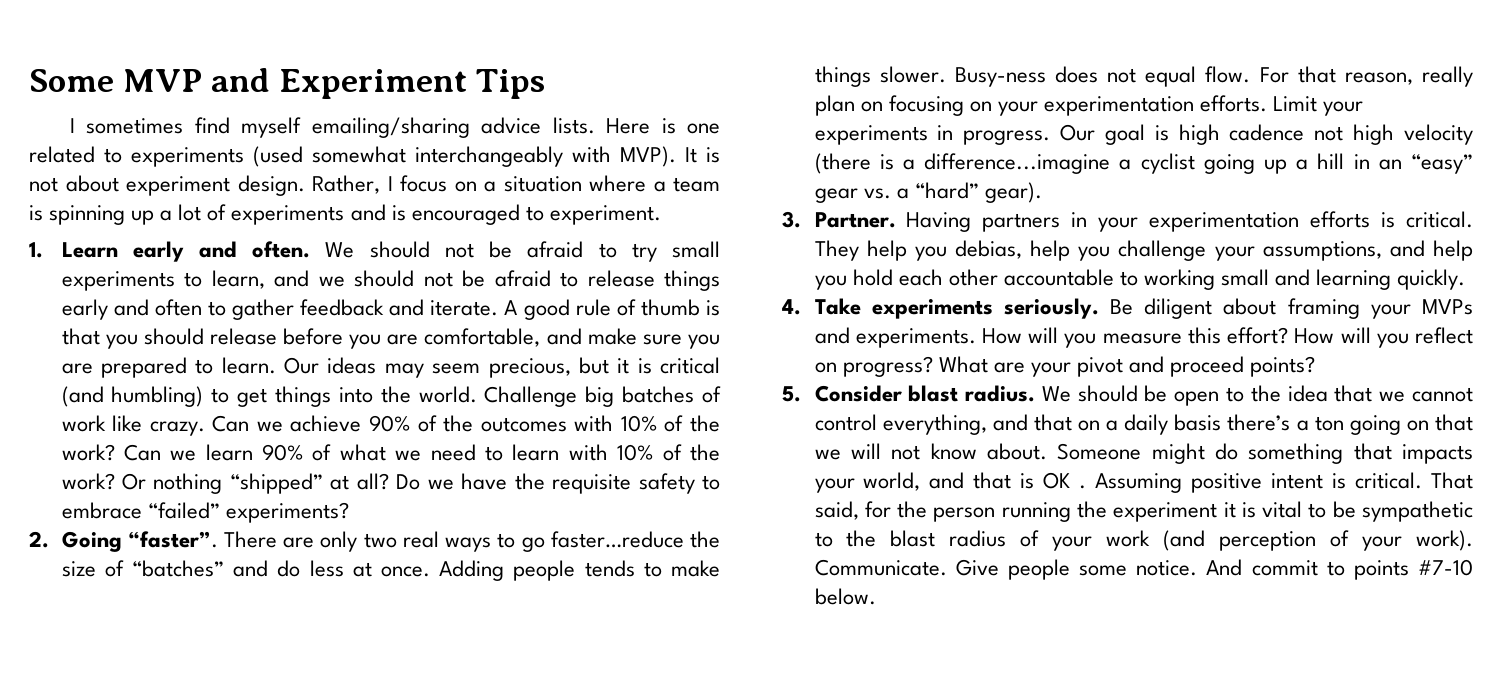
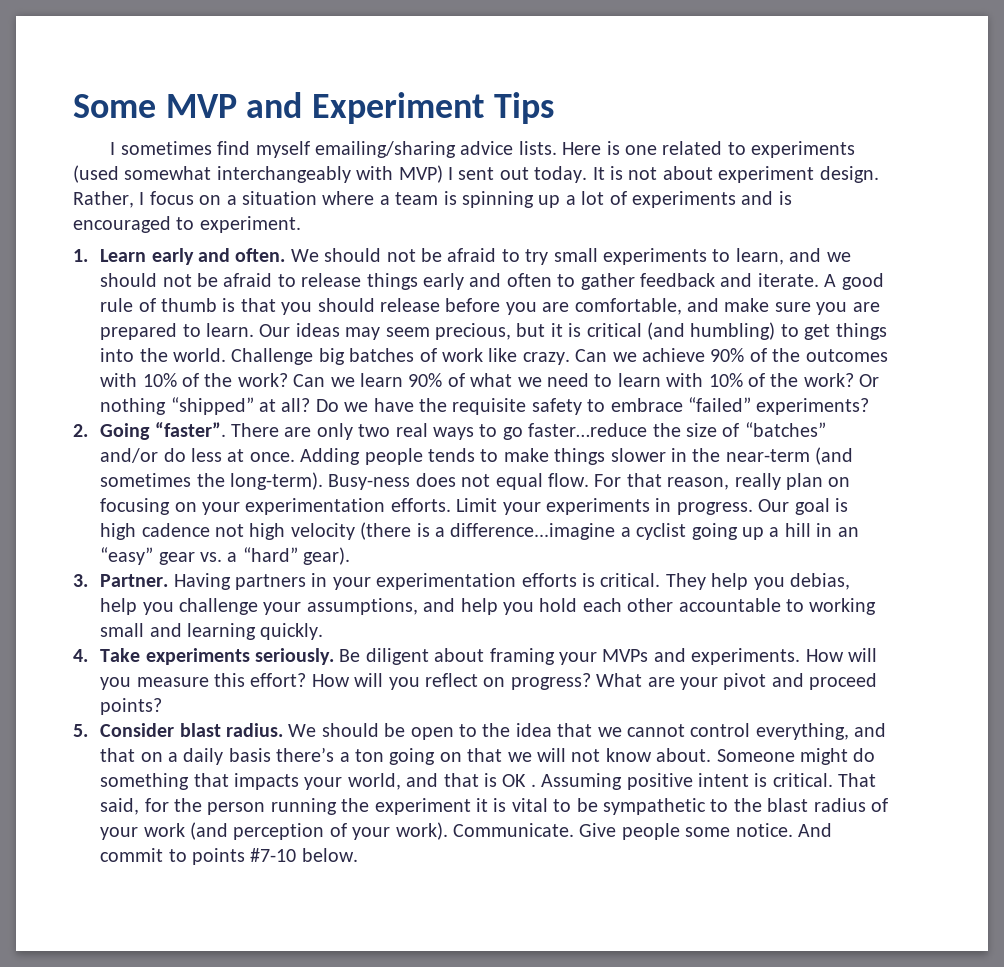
[620,146,676,167] MVP). -> [398,165,588,183] MVP) I sent out today.
[233,560,269,577] and -> [100,448,159,463] and/or
[879,66,946,83] slower. -> [610,447,854,465] [100,472,323,490] slower in the near-term (and sometimes the long-term).

